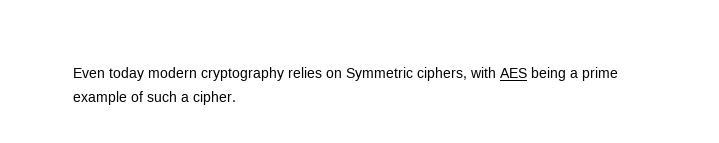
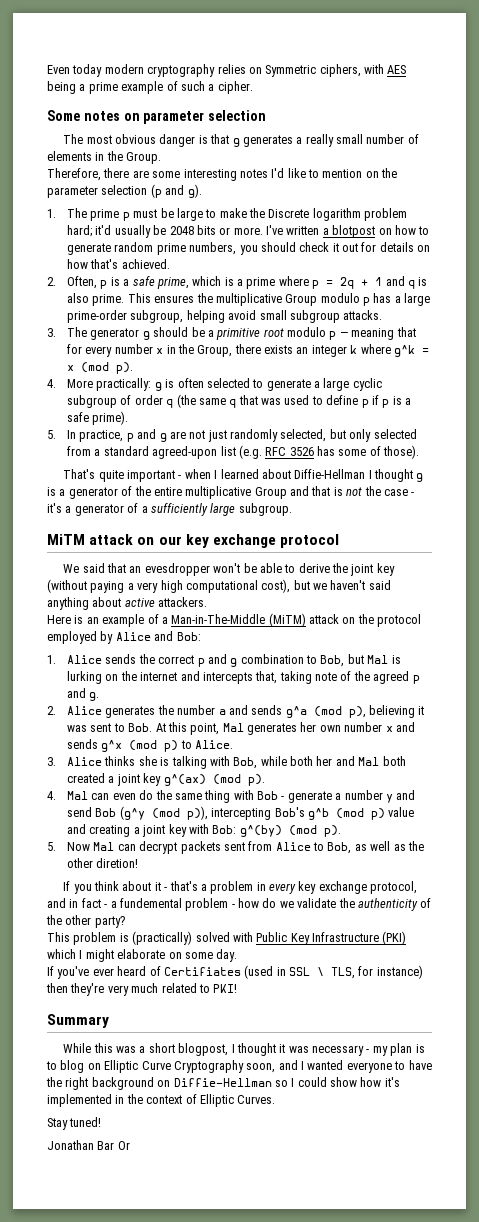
(236, 98) none -> [47,110,267,124] [63,134,419,147] [47,151,162,164] [47,168,398,181] [47,184,202,198] [47,208,408,221] [67,225,430,238] [67,242,431,255] [67,259,170,269] [47,276,428,289] [67,293,431,306] [67,310,383,323] [47,327,416,340] [67,344,429,357] [67,362,134,374] [47,378,382,391] [67,394,412,408] [67,411,129,425] [47,429,417,442] [67,445,420,459] [63,469,424,482] [47,486,415,499] [47,503,292,516] [47,534,340,548] [63,563,395,576] [47,579,391,593] [47,597,208,610] [47,613,422,627] [47,631,201,644] [47,654,401,667] [67,671,420,684] [67,688,100,701] [47,705,425,718] [67,722,415,735] [67,739,234,752] [47,756,406,769] [67,773,265,786] [47,790,416,803] [67,806,415,820] [67,824,341,837] [47,841,424,854] [67,858,139,868] [63,881,418,894] [47,898,432,911] [46,915,125,928] [47,931,407,945] [47,949,238,962] [47,965,423,979] [46,983,238,996] [47,1014,109,1028] [63,1043,425,1056] [46,1060,432,1073] [46,1077,400,1090] [47,1094,276,1107] [47,1117,102,1130] [47,1140,130,1150] // Some notes on parameter selection // The most obvious danger is that g generates a really small number of elements in the Group. // Therefore, there are some interesting notes I'd like to mention on the parameter selection (p and g). // 1. The prime p must be large to make the Discrete logarithm problem hard; it'd usually be 2048 bits or more. I've written a blotpost on how to generate random prime numbers, you should check it out for details on how that's achieved. // 2. Often, p is a safe prime, which is a prime where p = 2q + 1 and q is also prime. This ensures the multiplicative Group modulo p has a large prime-order subgroup, helping avoid small subgroup attacks. // 3. The generator g should be a primitive root modulo p — meaning that for every number x in the Group, there exists an integer k where g^k = x (mod p). // 4. More practically: g is often selected to generate a large cyclic subgroup of order q (the same q that was used to define p if p is a safe prime). // 5. In practice, p and g are not just randomly selected, but only selected from a standard agreed-upon list (e.g. RFC 3526 has some of those). // That's quite important - when I learned about Diffie-Hellman I thought g is a generator of the entire multiplicative Group and that is not the case - it's a generator of a sufficiently large subgroup. // MiTM attack on our key exchange protocol // We said that an evesdropper won't be able to derive the joint key (without paying a very high computational cost), but we haven't said anything about active attackers. // Here is an example of a Man-in-The-Middle (MiTM) attack on the protocol employed by Alice and Bob: // 1. Alice sends the correct p and g combination to Bob, but Mal is lurking on the internet and intercepts that, taking note of the agreed p and g. // 2. Alice generates the number a and sends g^a (mod p), believing it was sent to Bob. At this point, Mal generates her own number x and sends g^x (mod p) to Alice. // 3. Alice thinks she is talking with Bob, while both her and Mal both created a joint key g^(ax) (mod p). // 4. Mal can even do the same thing with Bob - generate a number y and send Bob (g^y (mod p)), intercepting Bob's g^b (mod p) value and creating a joint key with Bob: g^(by) (mod p). // 5. Now Mal can decrypt packets sent from Alice to Bob, as well as the other diretion! // If you think about it - that's a problem in every key exchange protocol, and in fact - a fundemental problem - how do we validate the authenticity of the other party? // This problem is (practically) solved with Public Key Infrastructure (PKI) which I might elaborate on some day. // If you've ever heard of Certifiates (used in SSL \ TLS, for instance) then they're very much related to PKI! // Summary // While this was a short blogpost, I thought it was necessary - my plan is to blog on Elliptic Curve Cryptography soon, and I wanted everyone to have the right background on Diffie-Hellman so I could show how it's implemented in the context of Elliptic Curves. // Stay tuned! // Jonathan Bar Or

